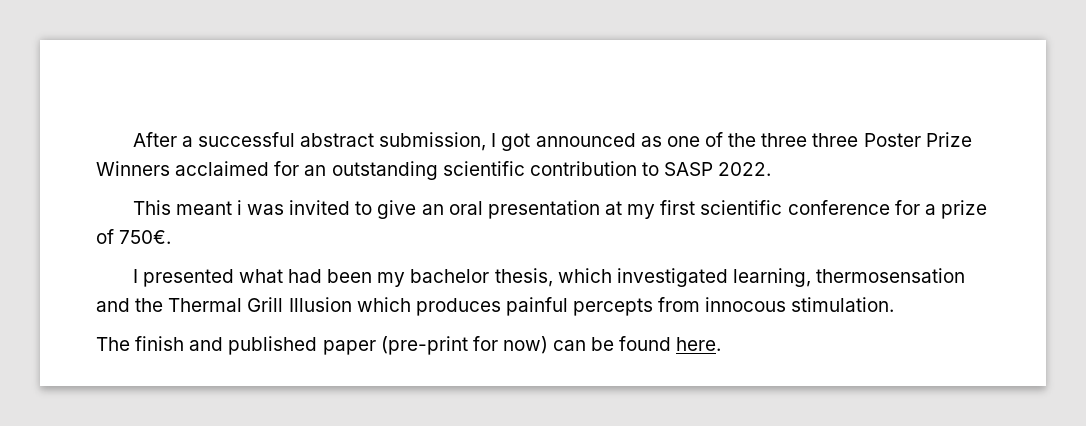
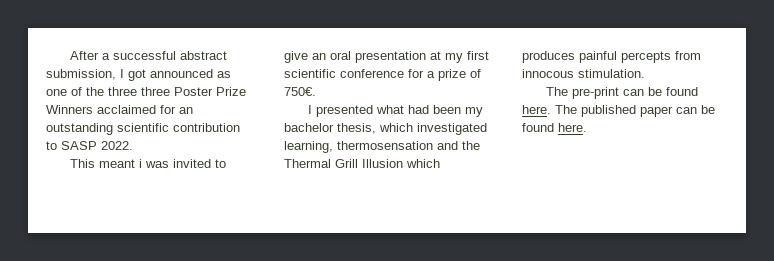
[135,336,548,355] finish and published paper (pre-print for now) -> [572,87,699,99] [522,105,673,117] pre-print can be found here. The published paper

